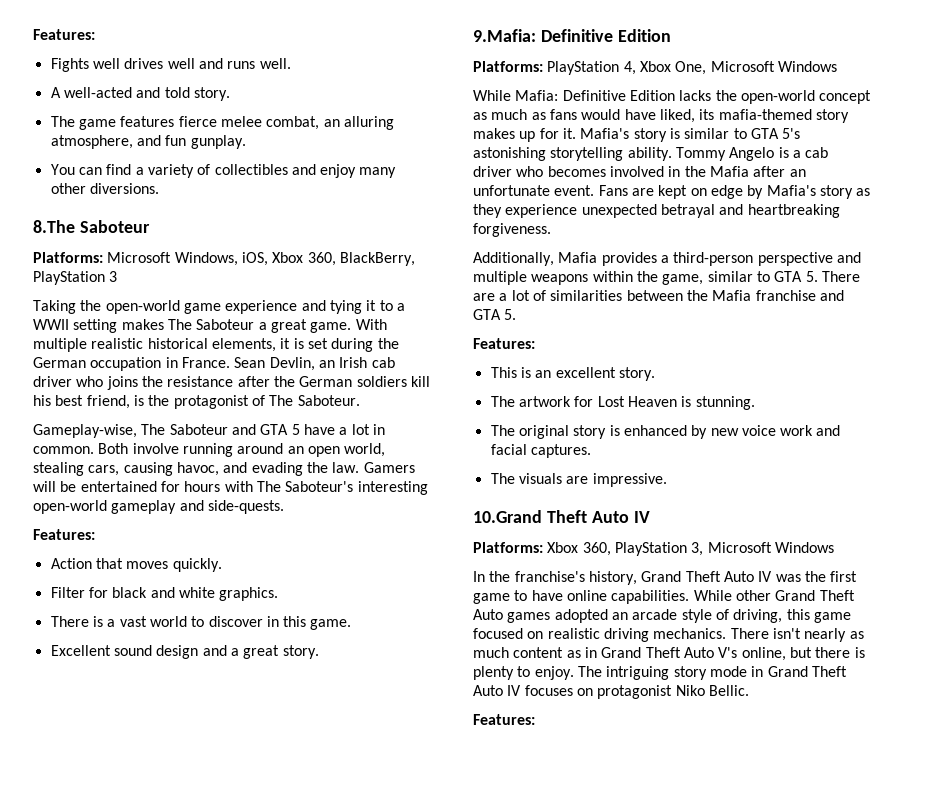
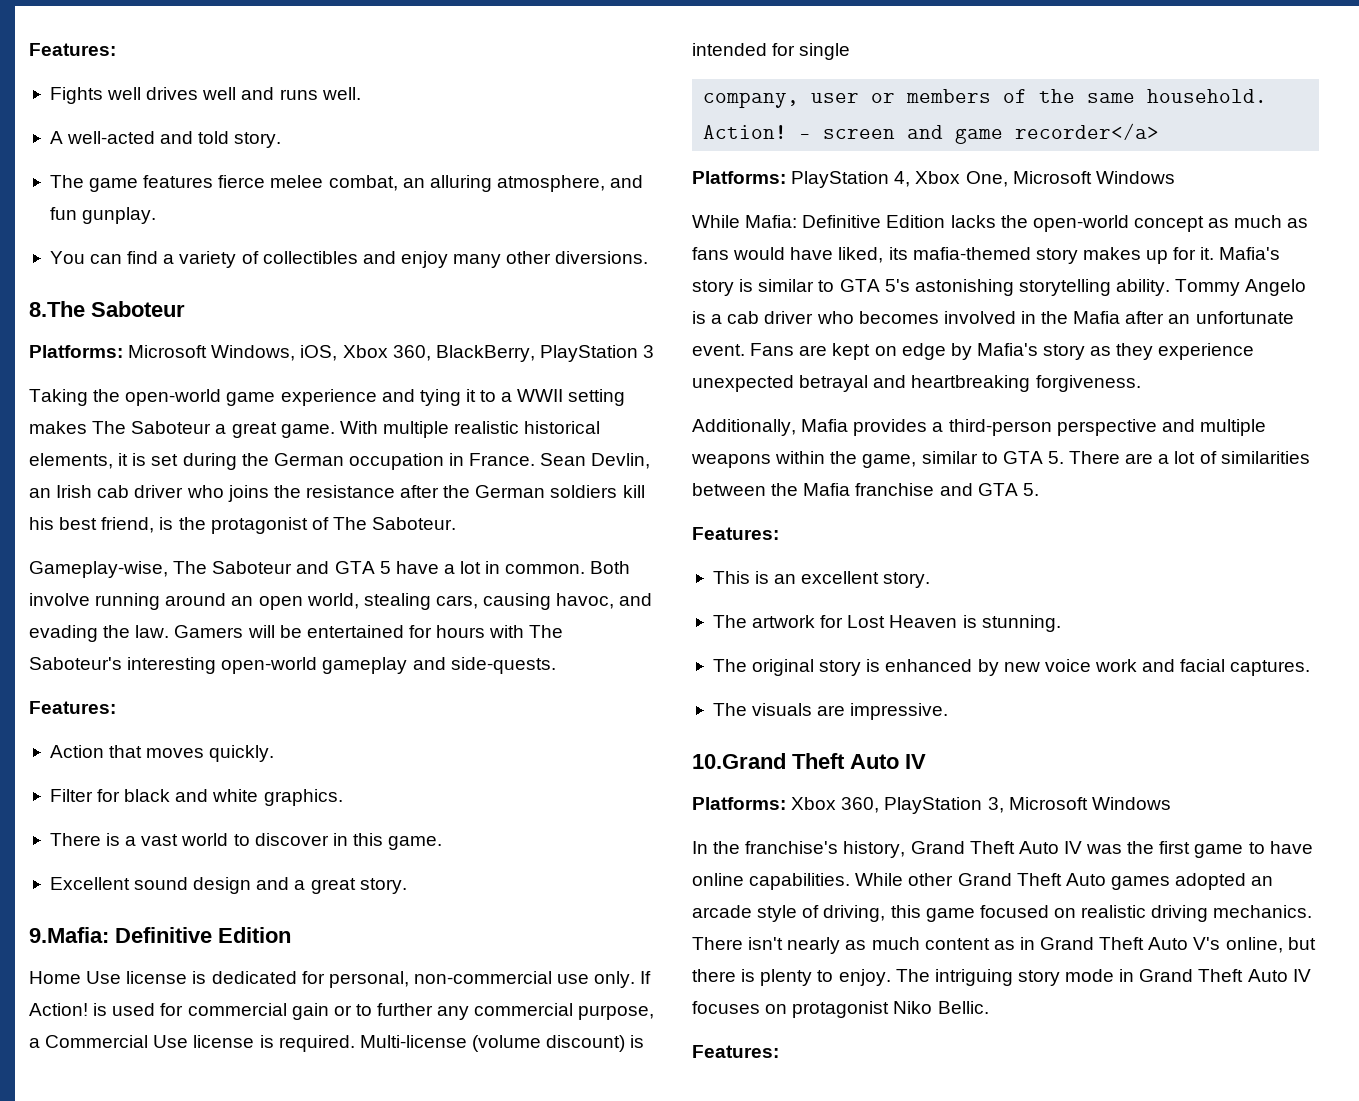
(671, 35) none -> [29,971,652,988] [29,1003,655,1020] [29,1035,645,1052] [692,43,851,60] [703,89,1268,108] [703,123,1160,144] // Home Use license is dedicated for personal, non-commercial use only. If Action! is used for commercial gain or to further any commercial purpose, a Commercial Use license is required. Multi-license (volume discount) is intended for single // company, user or members of the same household. Action! - screen and game recorder</a>

